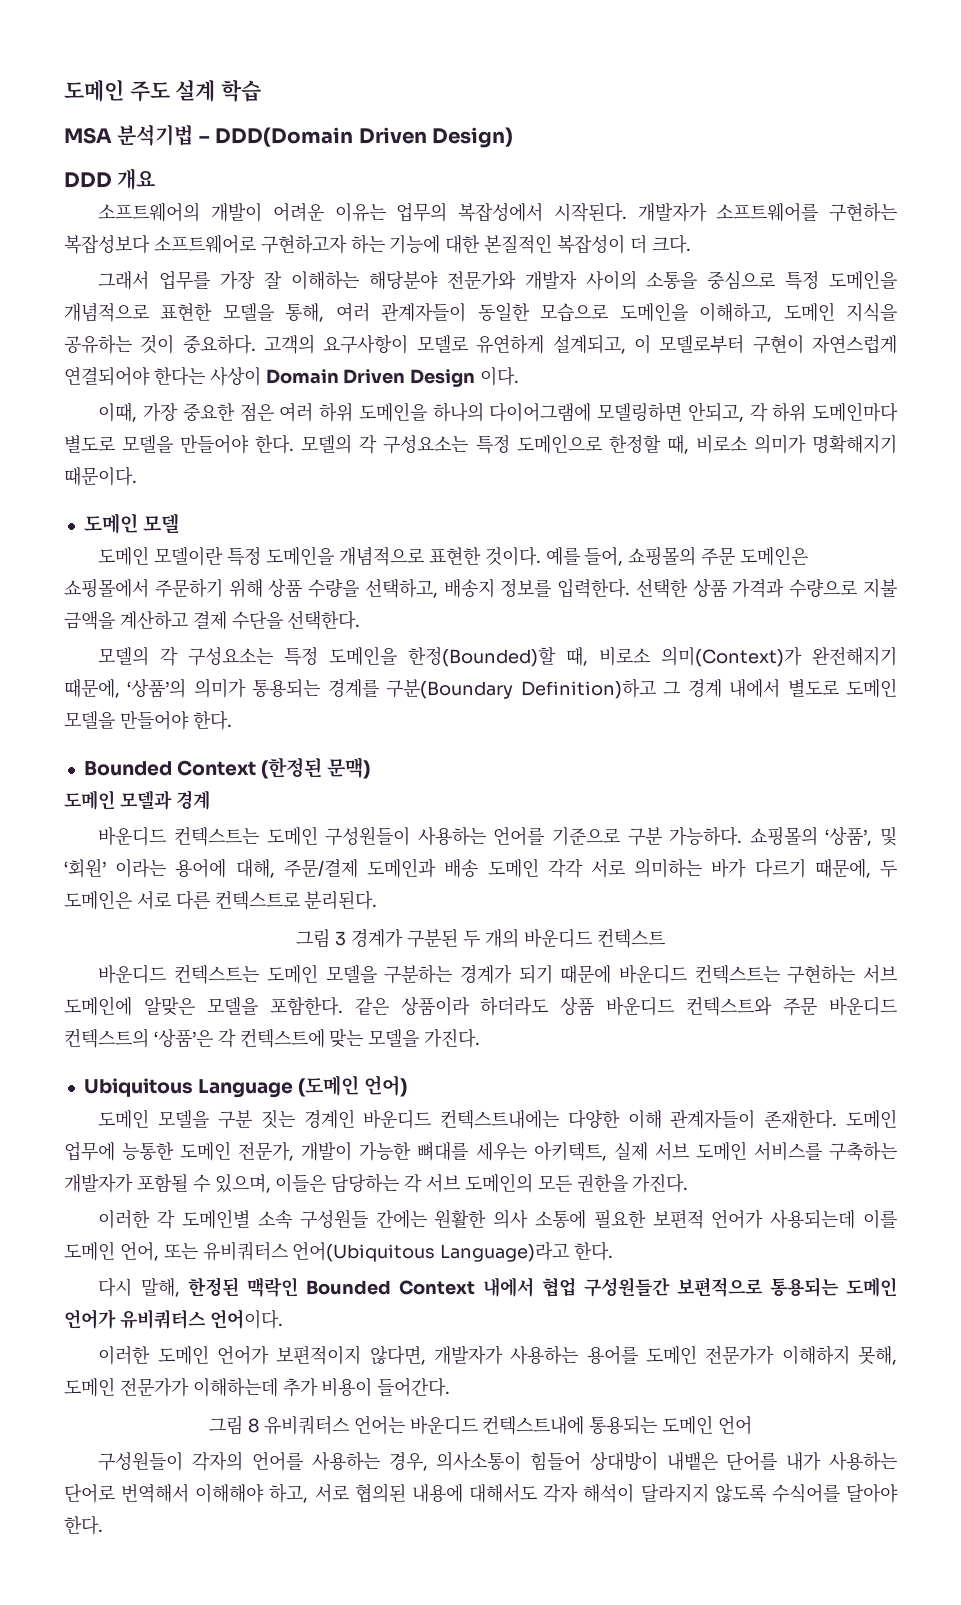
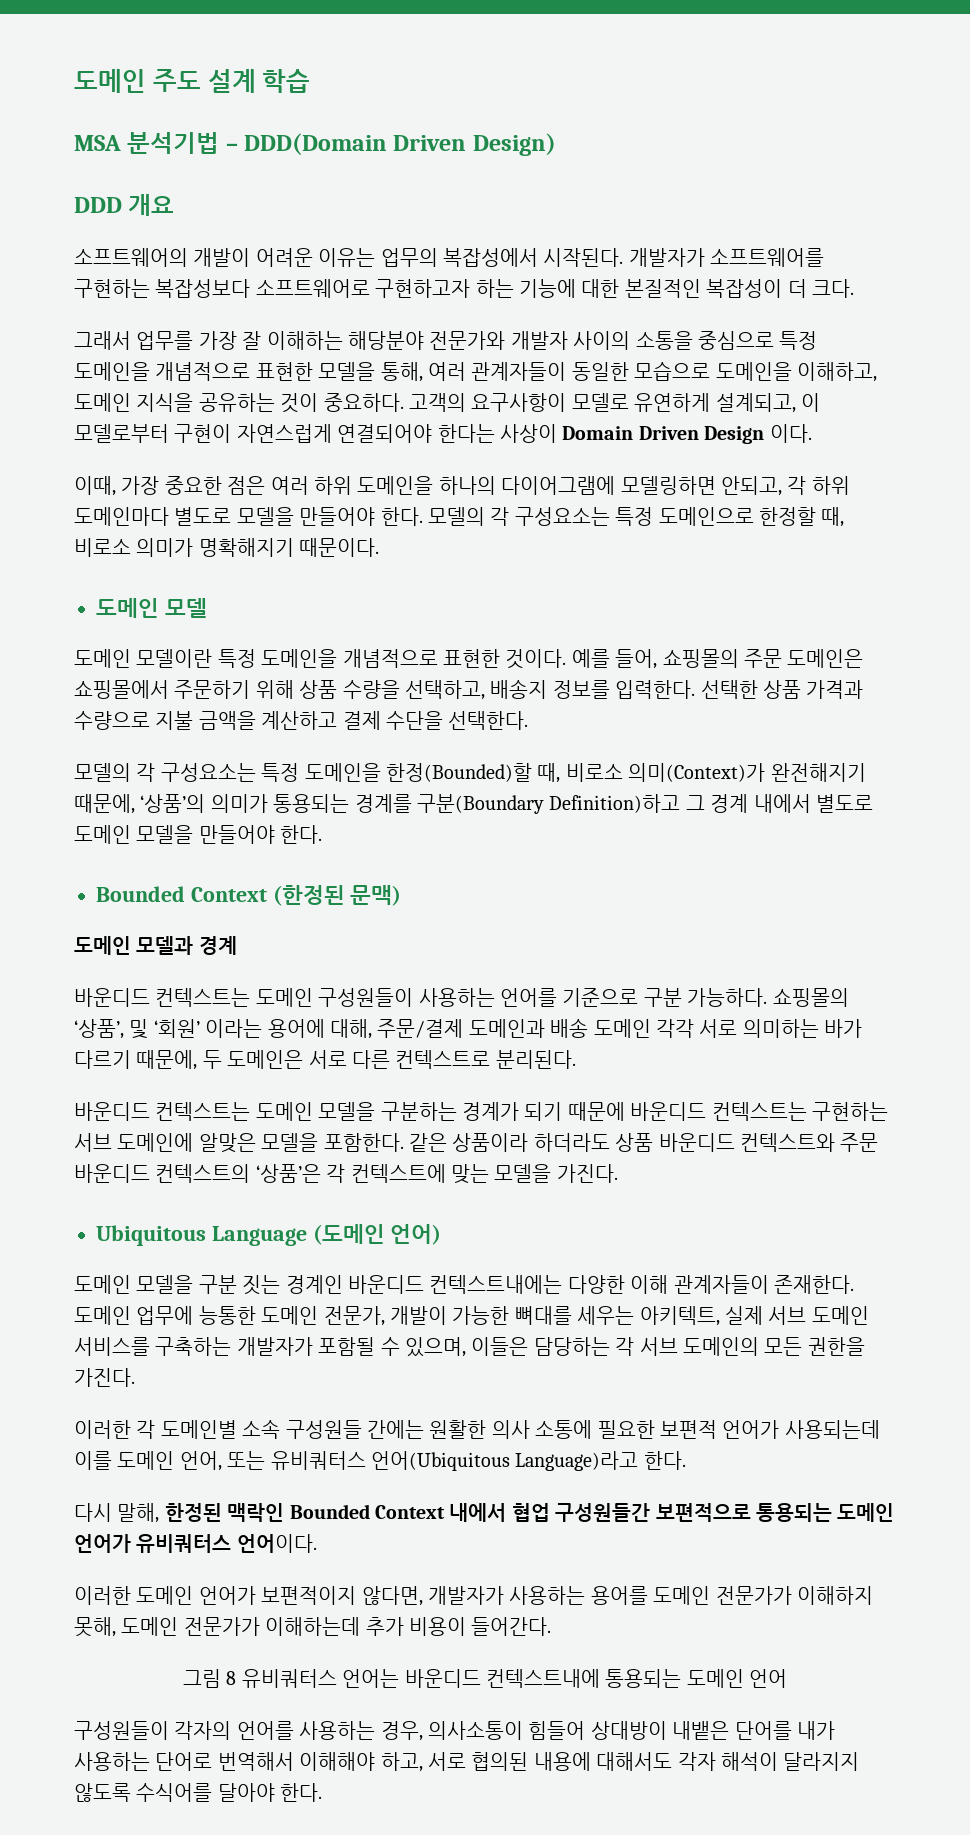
[296,928,665,948] // 그림 3 경계가 구분된 두 개의 바운디드 컨텍스트 -> (576, 1059) none

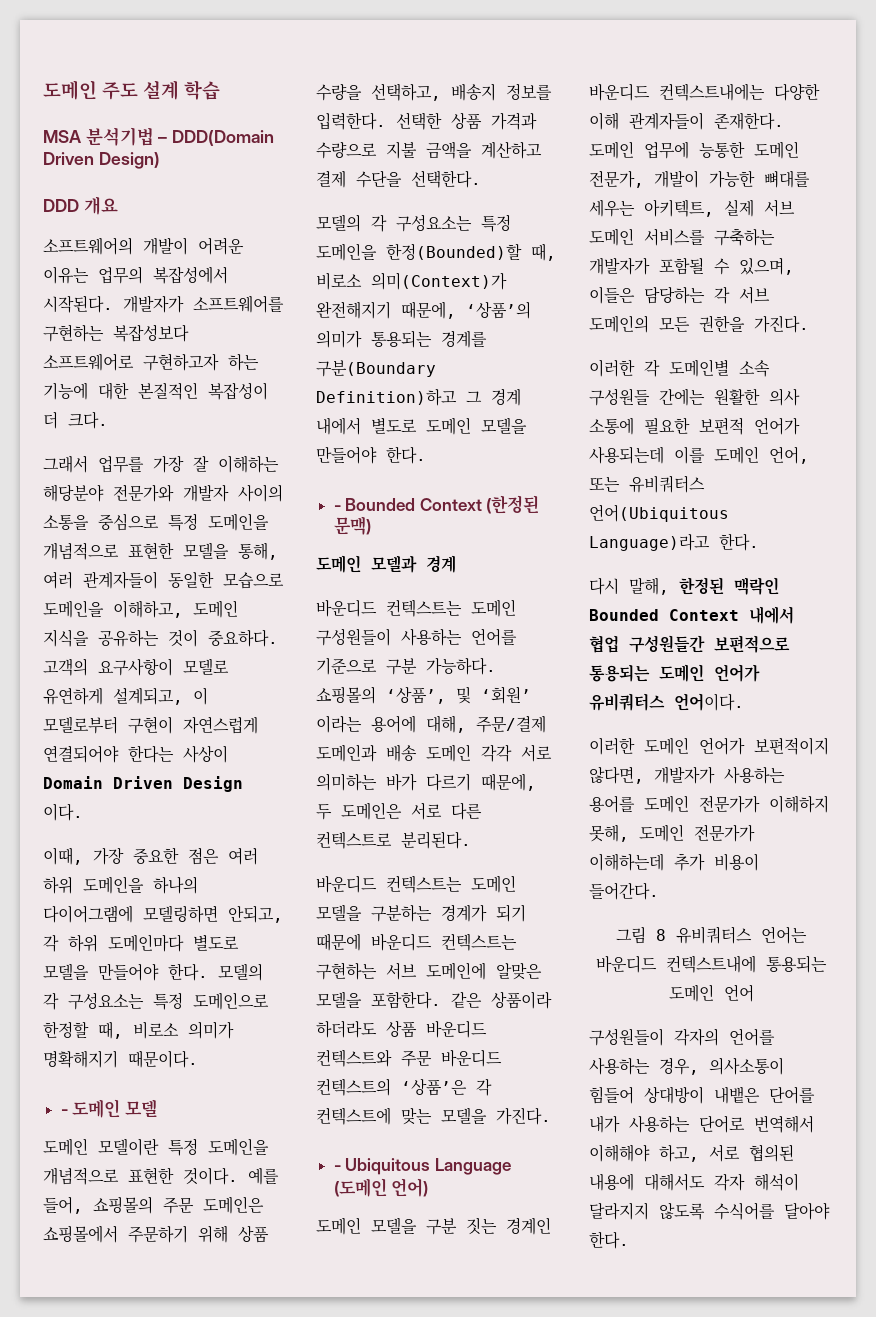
(380, 547) none -> [60,1109,68,1115] -
(323, 834) none -> [333,505,341,511] -
(618, 1173) none -> [333,1165,341,1171] -

